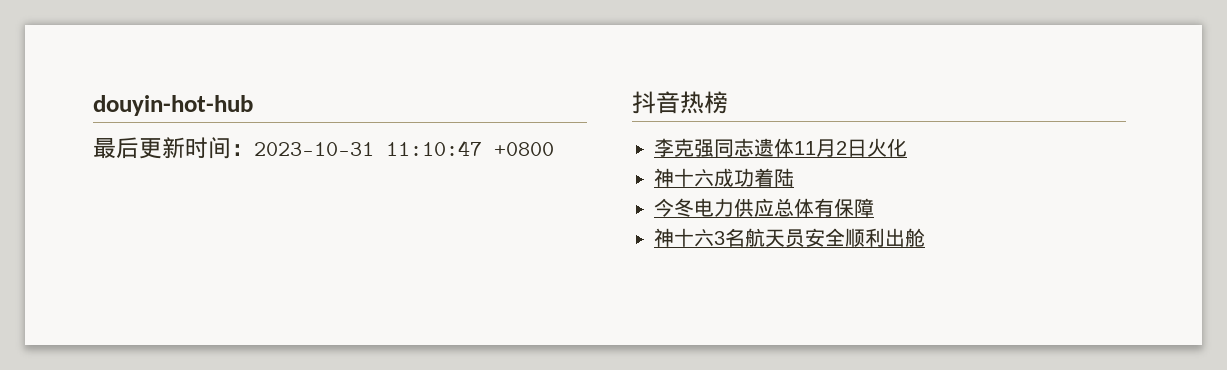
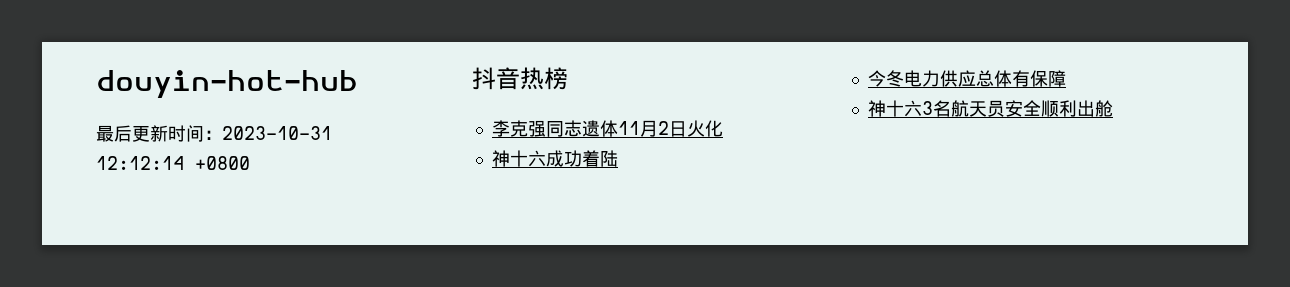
[386,140,482,156] 11:10:47 -> [96,156,184,170] 12:12:14

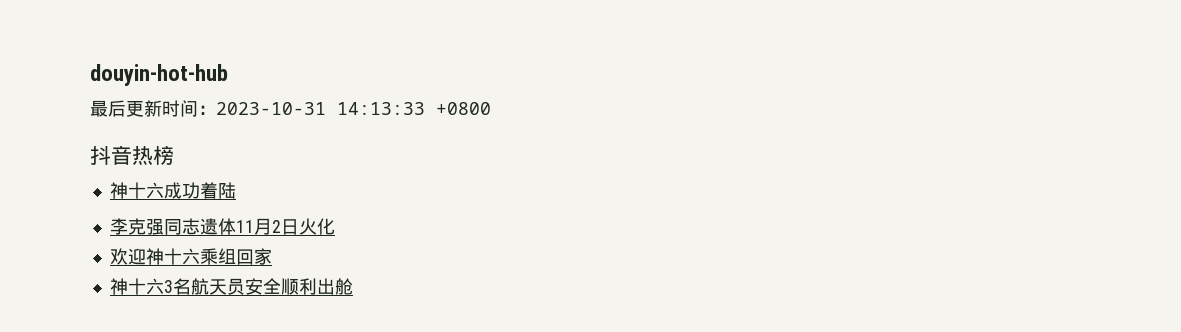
[96,156,184,170] 12:12:14 -> [337,102,425,115] 14:13:33
(568, 78) none -> [109,182,236,199] // 神十六成功着陆
[491,150,618,167] [867,70,1066,87] 神十六成功着陆 // 今冬电力供应总体有保障 -> [109,248,272,265] 欢迎神十六乘组回家

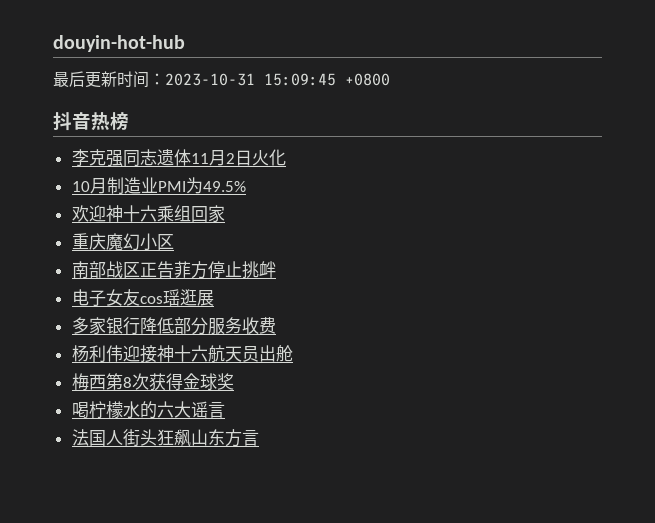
[337,102,425,115] 14:13:33 -> [264,73,336,86] 15:09:45
[109,182,236,199] // 神十六成功着陆 -> (129, 121) none
(335, 226) none -> [71,177,246,194] // 10月制造业PMI为49.5%
[109,278,353,295] 神十六3名航天员安全顺利出舱 -> [71,233,174,251] [71,261,276,279] [71,289,214,307] [71,317,276,335] [71,345,293,363] [71,373,234,391] [71,401,225,419] [71,429,259,447] 重庆魔幻小区 // 南部战区正告菲方停止挑衅 // 电子女友cos瑶逛展 // 多家银行降低部分服务收费 // 杨利伟迎接神十六航天员出舱 // 梅西第8次获得金球奖 // 喝柠檬水的六大谣言 // 法国人街头狂飙山东方言

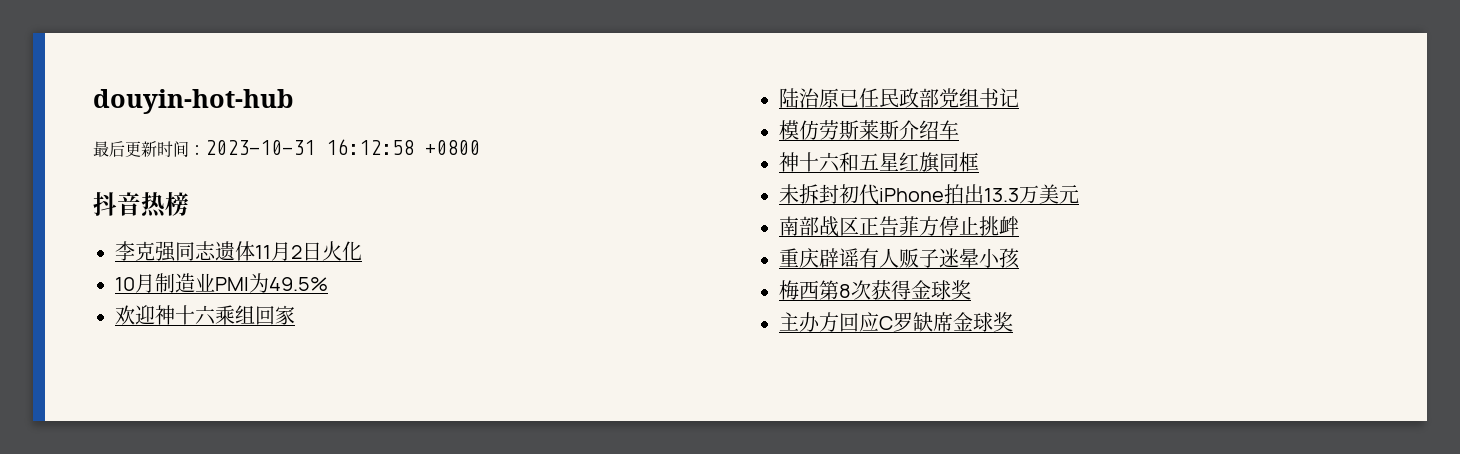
[264,73,336,86] 15:09:45 -> [326,139,414,155] 16:12:58
[71,233,174,251] 重庆魔幻小区 -> [779,88,1019,108] [779,120,959,140] [779,152,979,173] [779,184,1079,205] 陆治原已任民政部党组书记 // 模仿劳斯莱斯介绍车 // 神十六和五星红旗同框 // 未拆封初代iPhone拍出13.3万美元
[71,289,214,307] [71,317,276,335] [71,345,293,363] 电子女友cos瑶逛展 // 多家银行降低部分服务收费 // 杨利伟迎接神十六航天员出舱 -> [779,248,1020,269] 重庆辟谣有人贩子迷晕小孩
[71,401,225,419] [71,429,259,447] 喝柠檬水的六大谣言 // 法国人街头狂飙山东方言 -> [779,312,1013,332] 主办方回应C罗缺席金球奖

